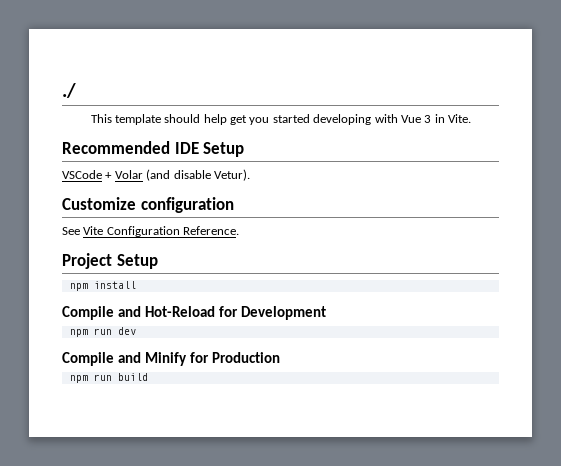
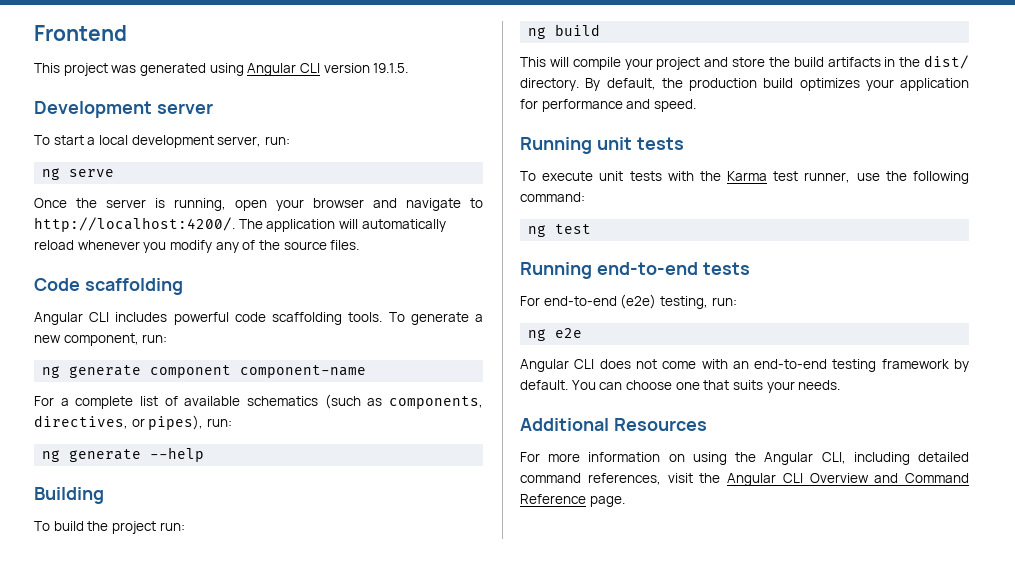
[62,83,76,98] [90,114,471,125] [62,141,245,157] [62,169,250,181] [62,197,234,213] [62,226,240,237] [62,253,158,269] [69,281,136,291] [62,306,326,320] [69,327,136,337] [62,352,280,366] [69,373,148,383] ./ // This template should help get you started developing with Vue 3 in Vite. // Recommended IDE Setup // VSCode + Volar (and disable Vetur). // Customize configuration // See Vite Configuration Reference. // Project Setup // npm install // Compile and Hot-Reload for Development // npm run dev // Compile and Minify for Production // npm run build -> [34,25,127,41] [34,63,409,76] [34,101,213,118] [34,135,290,148] [42,168,115,180] [34,198,483,211] [34,217,446,232] [34,240,360,253] [34,278,183,295] [34,312,484,325] [34,333,168,346] [42,365,367,378] [34,394,484,409] [34,415,232,430] [42,447,205,462] [34,487,104,504] [34,521,185,534] [528,24,601,39] [520,55,969,70] [520,78,969,91] [520,99,696,112] [520,137,684,154] [520,171,969,184] [520,192,585,202] [528,224,592,237] [520,262,750,279] [520,294,737,309] [528,328,583,341] [520,359,969,372] [520,380,841,393] [520,418,707,431] [520,452,969,465] [520,473,969,486] [520,494,625,507] Frontend // This project was generated using Angular CLI version 19.1.5. // Development server // To start a local development server, run: // ng serve // Once the server is running, open your browser and navigate to http://localhost:4200/. The application will automatically reload whenever you modify any of the source files. // Code scaffolding // Angular CLI includes powerful code scaffolding tools. To generate a new component, run: // ng generate component component-name // For a complete list of available schematics (such as components, directives, or pipes), run: // ng generate --help // Building // To build the project run: // ng build // This will compile your project and store the build artifacts in the dist/ directory. By default, the production build optimizes your application for performance and speed. // Running unit tests // To execute unit tests with the Karma test runner, use the following command: // ng test // Running end-to-end tests // For end-to-end (e2e) testing, run: // ng e2e // Angular CLI does not come with an end-to-end testing framework by default. You can choose one that suits your needs. // Additional Resources // For more information on using the Angular CLI, including detailed command references, visit the Angular CLI Overview and Command Reference page.

